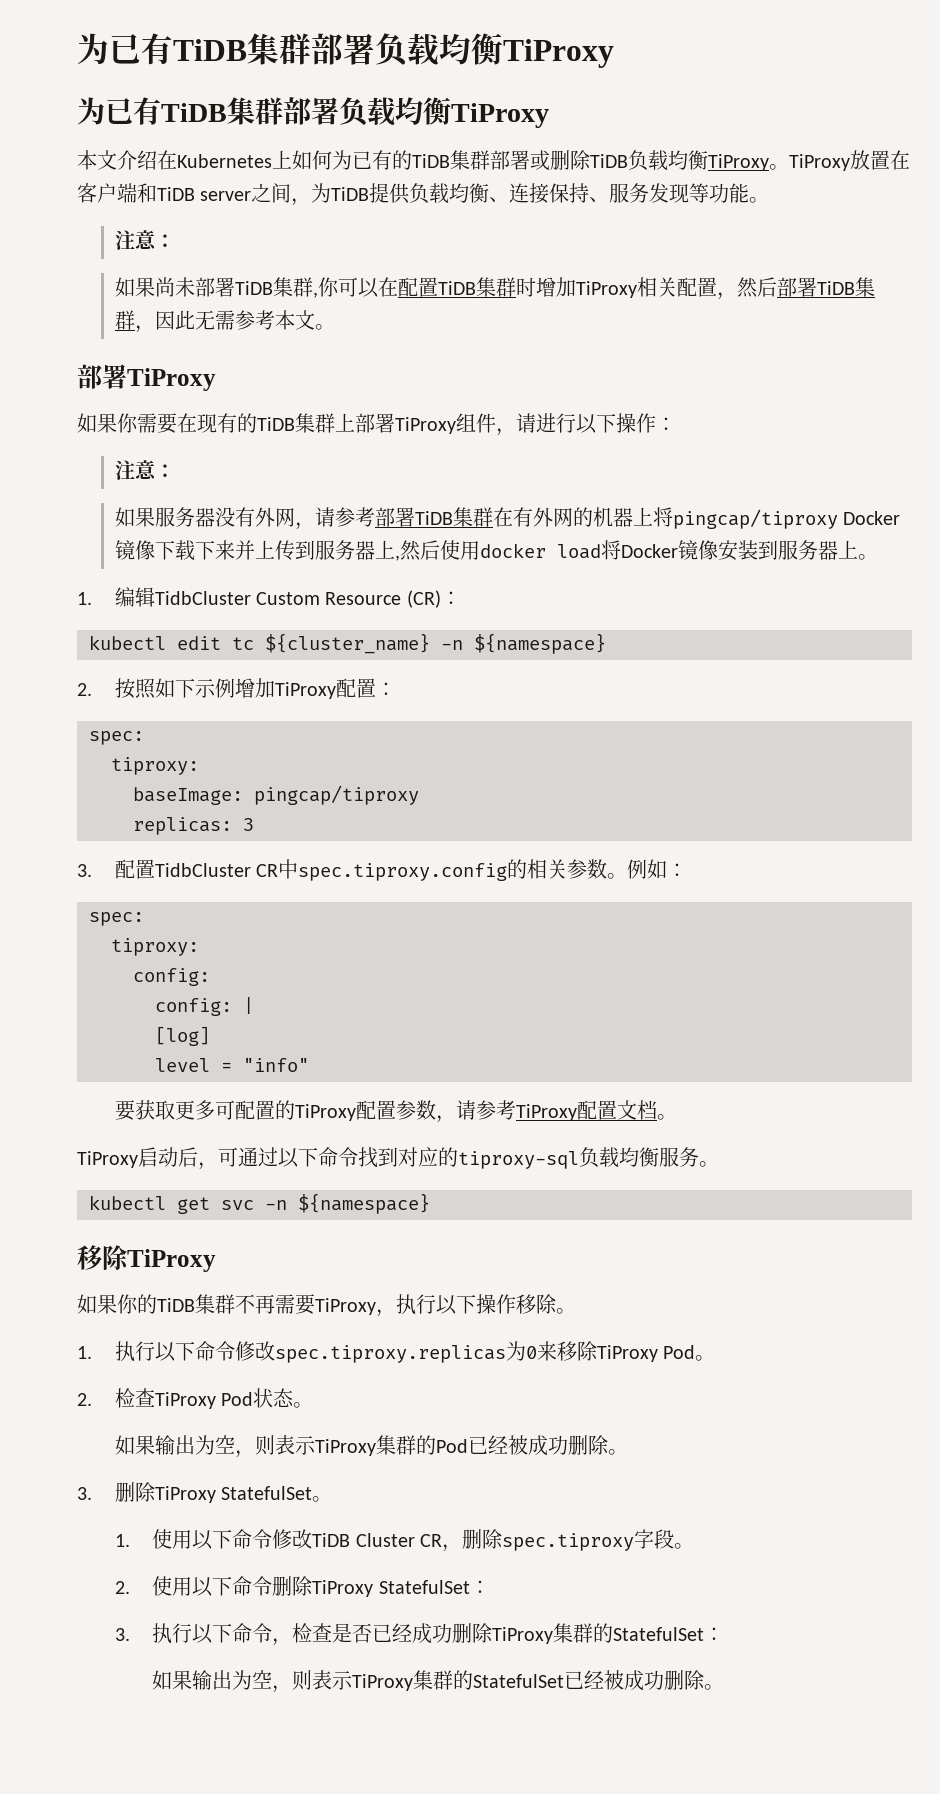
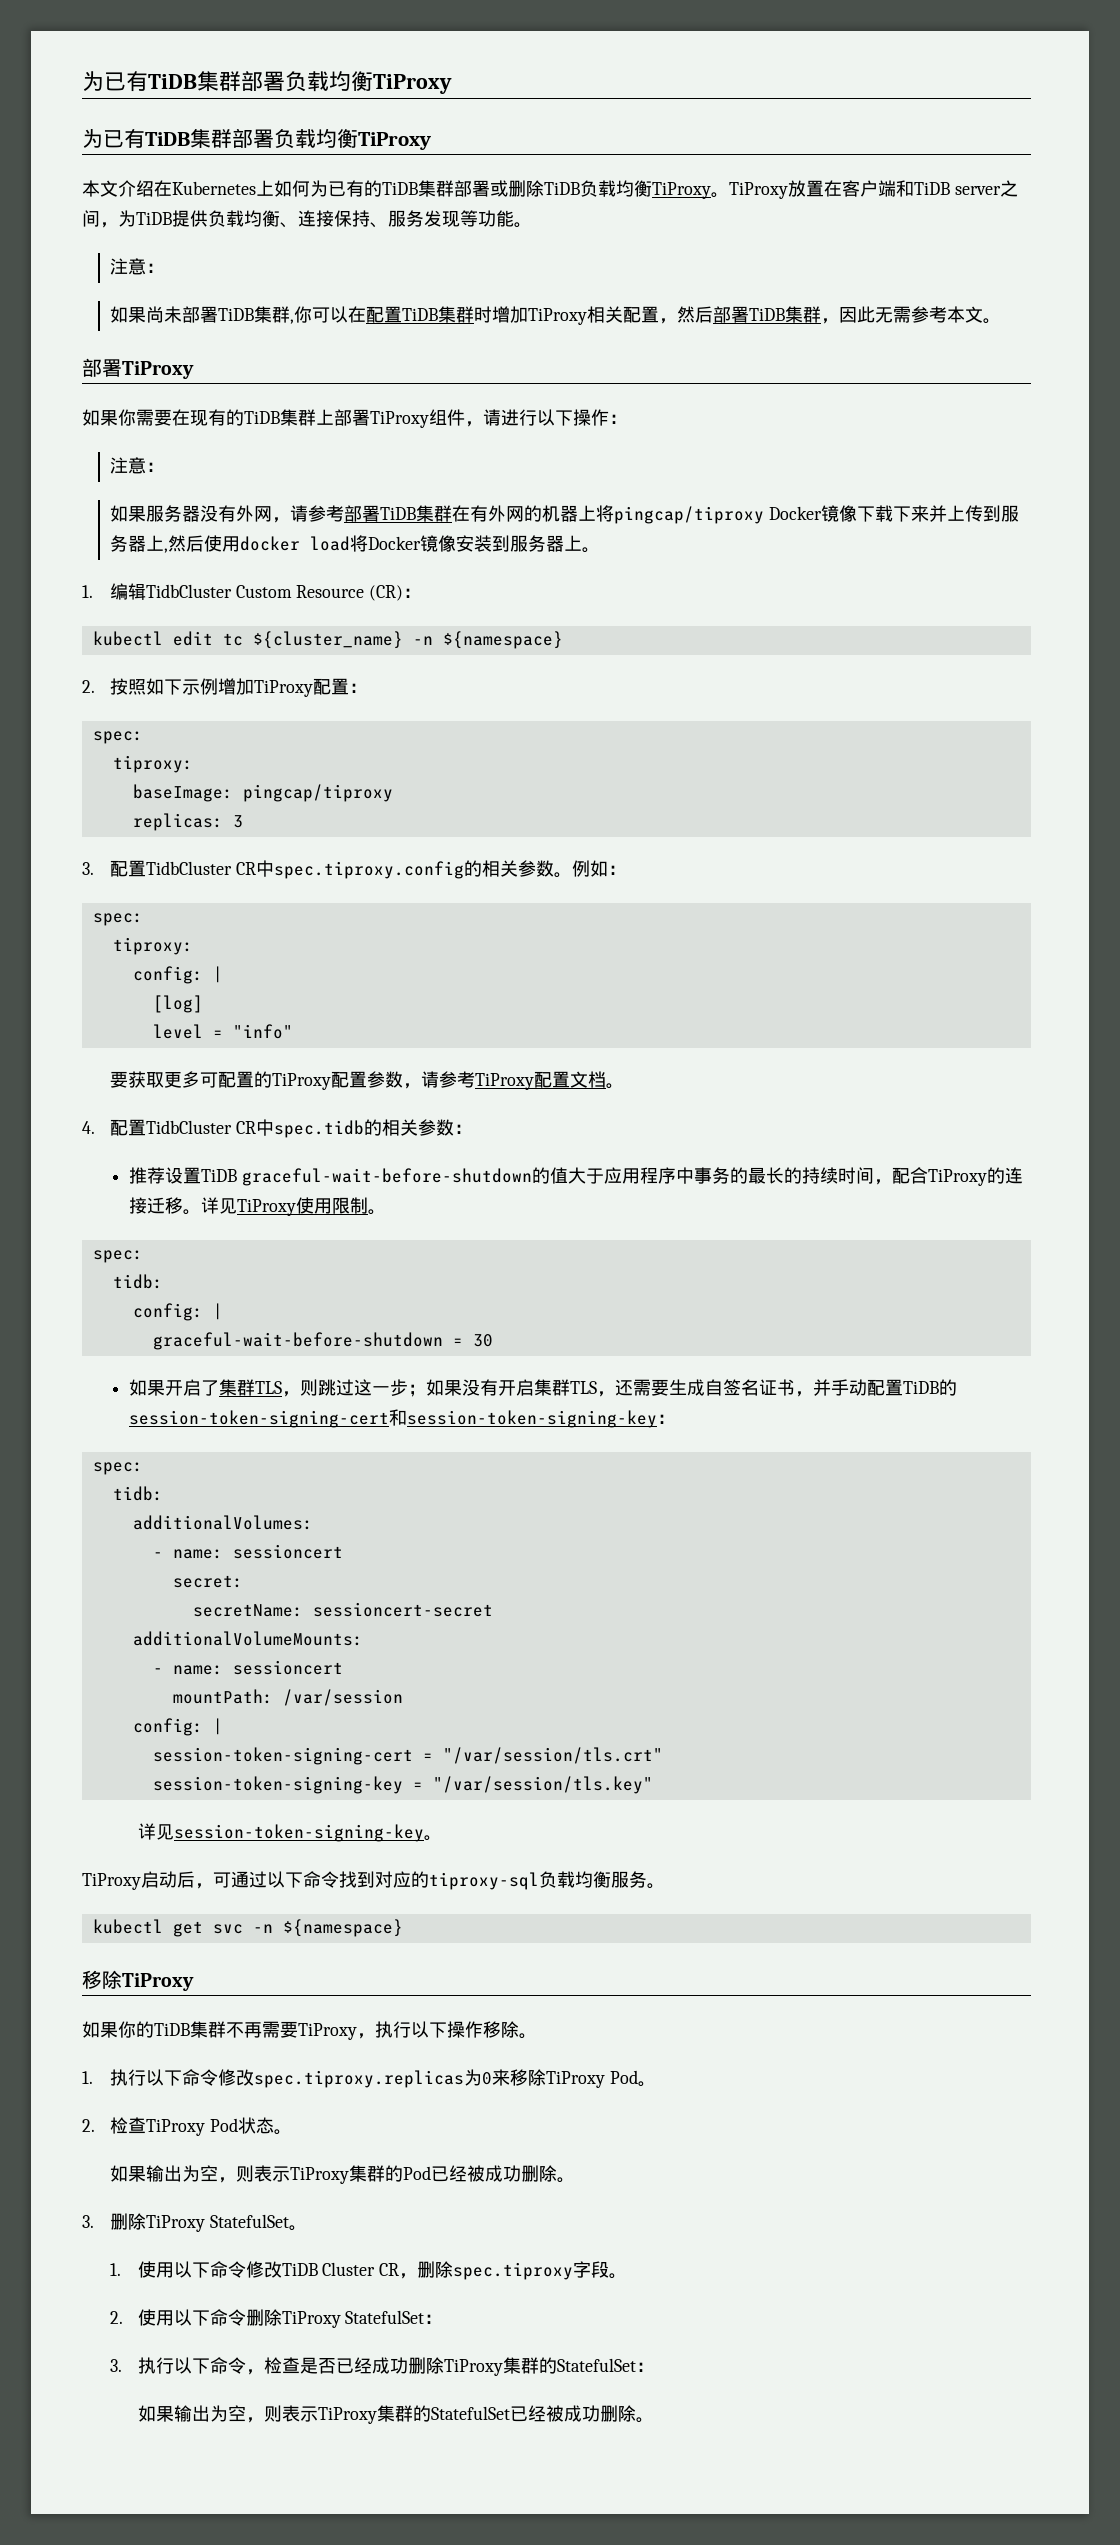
[155,998,232,1016] // config: -> (203, 975) none
(677, 1117) none -> [82,1119,472,1138] [129,1167,1023,1186] [129,1197,387,1216] [92,1250,143,1263] [112,1274,163,1289] [132,1303,223,1321] [152,1332,493,1350] [129,1379,958,1397] [129,1409,676,1428] [92,1462,143,1475] [112,1486,163,1501] [132,1515,313,1530] [152,1544,343,1559] [172,1575,243,1588] [192,1602,493,1617] [132,1631,363,1646] [152,1660,343,1675] [172,1689,403,1706] [132,1718,223,1736] [152,1747,663,1765] [152,1776,653,1794] [137,1823,442,1842] // 4.配置TidbCluster CR中spec.tidb的相关参数： // 推荐设置TiDB graceful-wait-before-shutdown的值大于应用程序中事务的最长的持续时间，配合TiProxy的连接迁移。详见TiProxy使用限制。 // spec: // tidb: // config: | // graceful-wait-before-shutdown = 30 // 如果开启了集群TLS，则跳过这一步；如果没有开启集群TLS，还需要生成自签名证书，并手动配置TiDB的session-token-signing-cert和session-token-signing-key： // spec: // tidb: // additionalVolumes: // - name: sessioncert // secret: // secretName: sessioncert-secret // additionalVolumeMounts: // - name: sessioncert // mountPath: /var/session // config: | // session-token-signing-cert = "/var/session/tls.crt" // session-token-signing-key = "/var/session/tls.key" // 详见session-token-signing-key。

